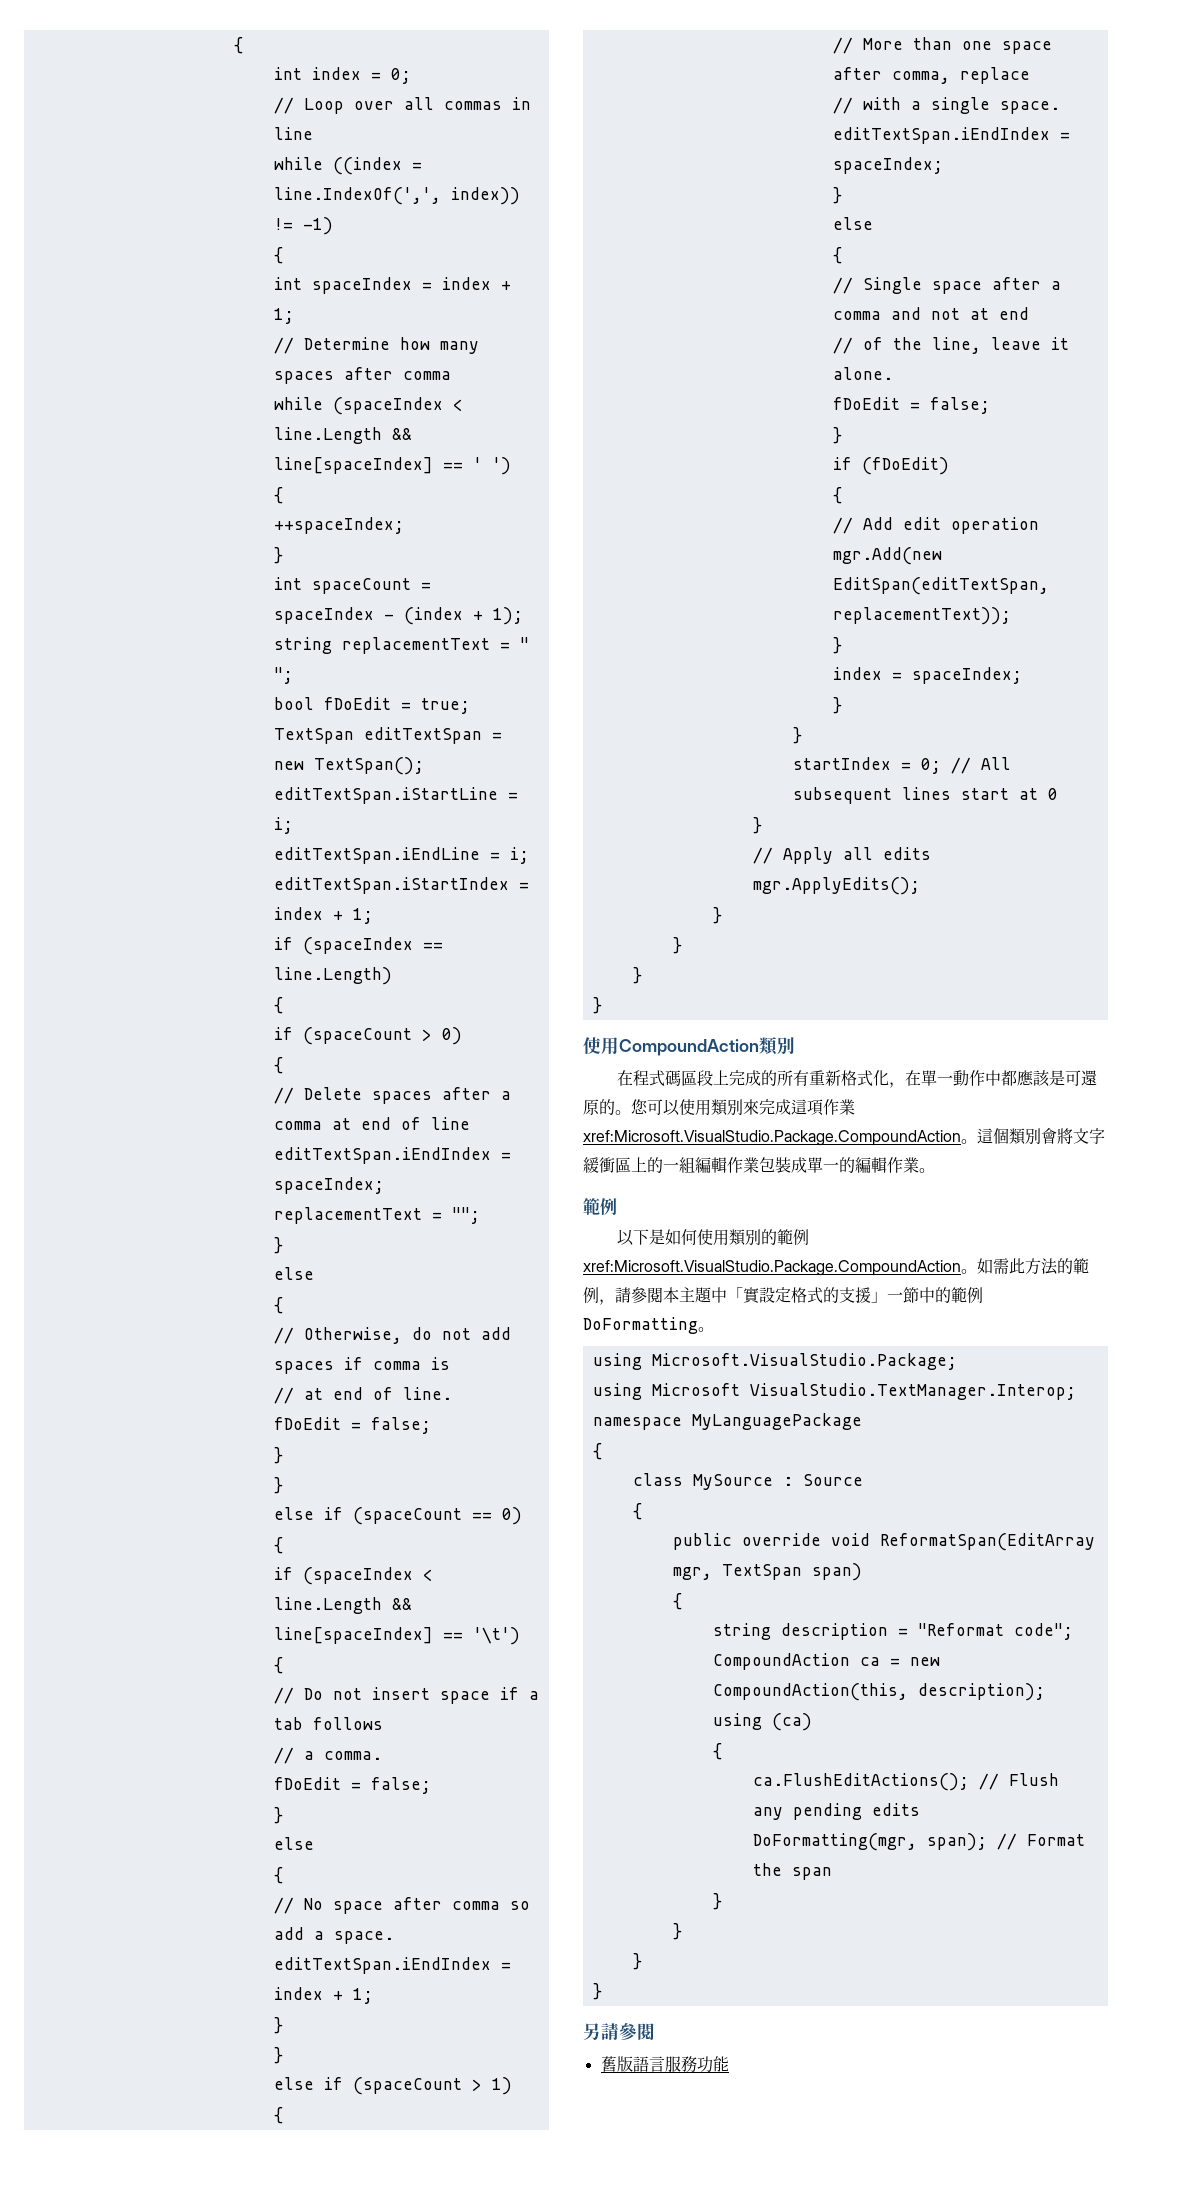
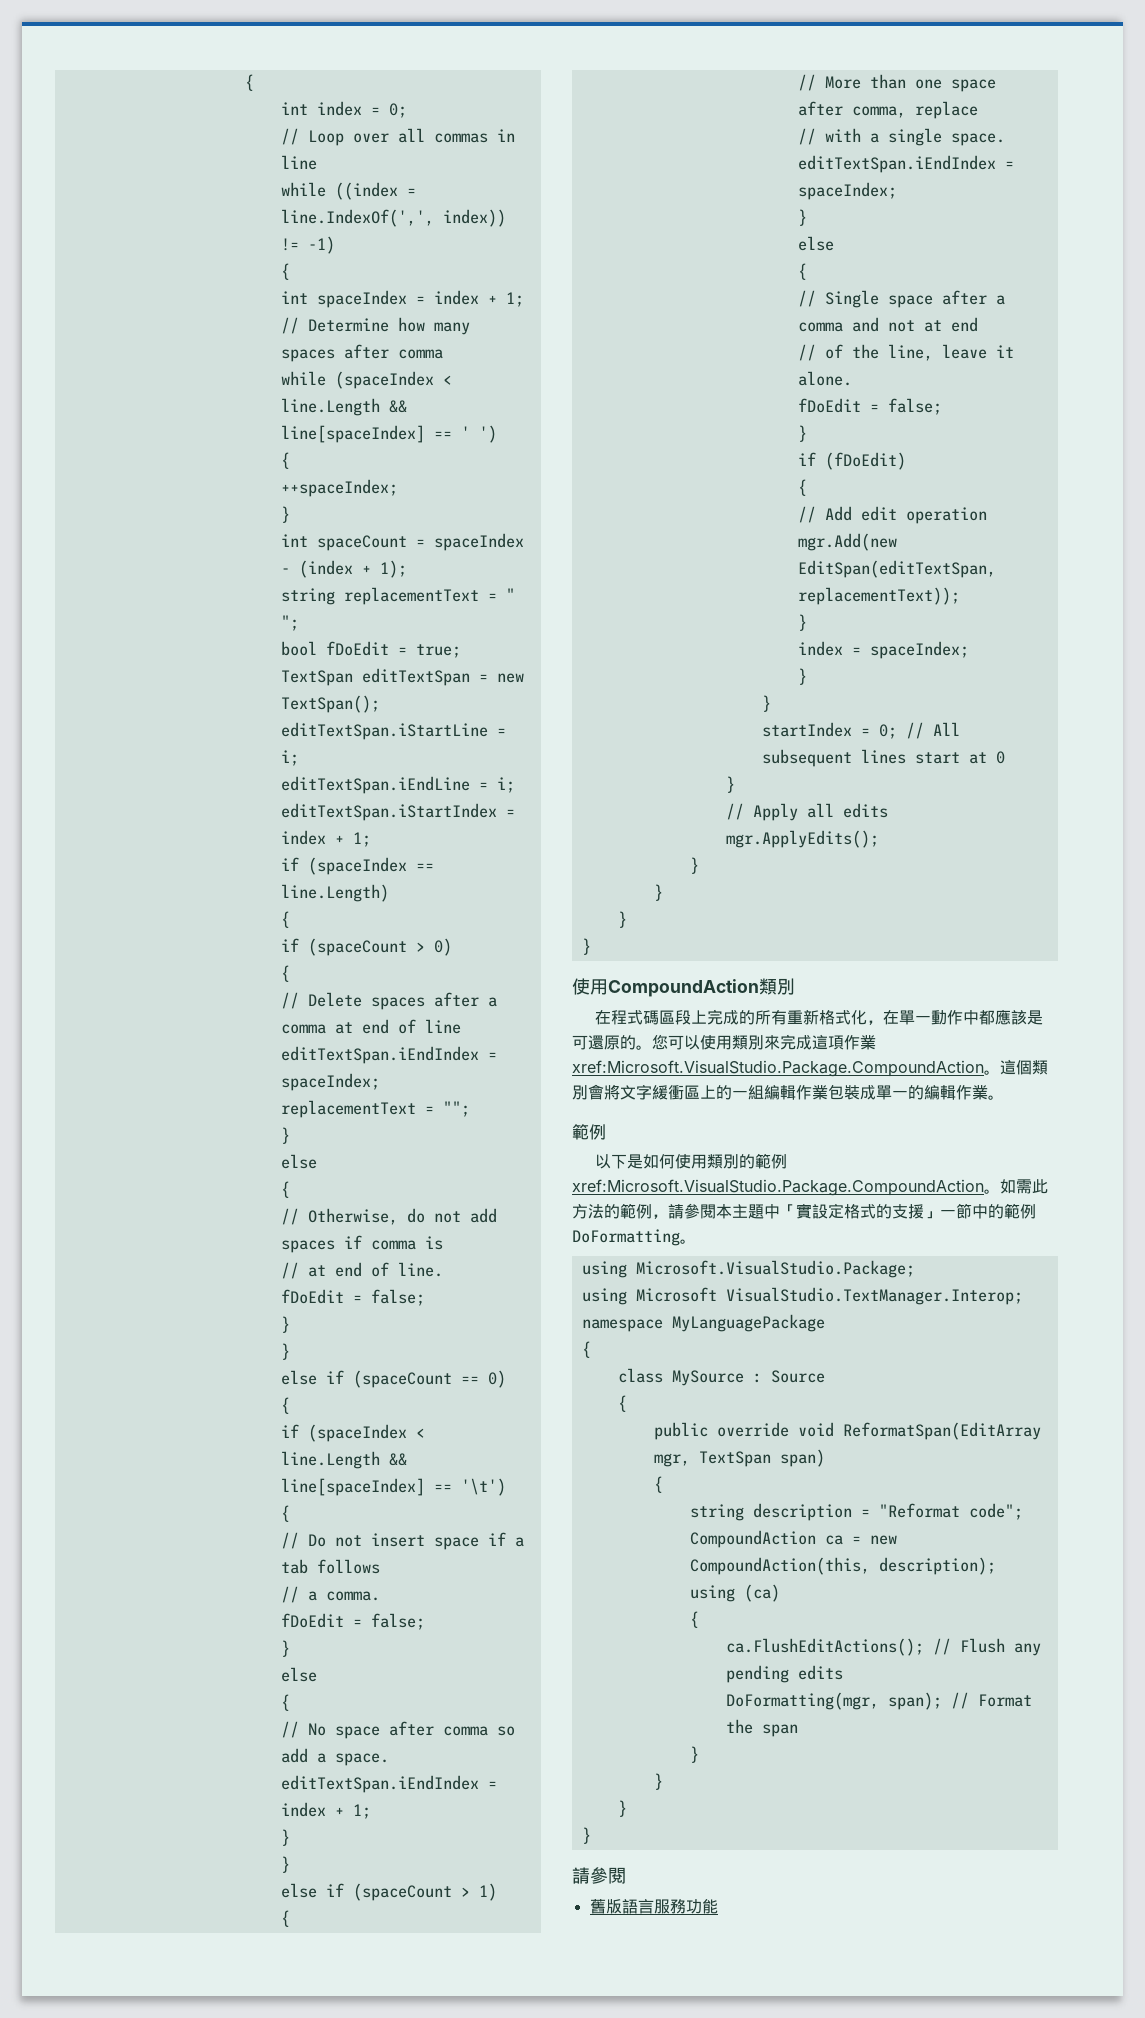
[583,2023,601,2040] 另 -> (591, 1835) none

